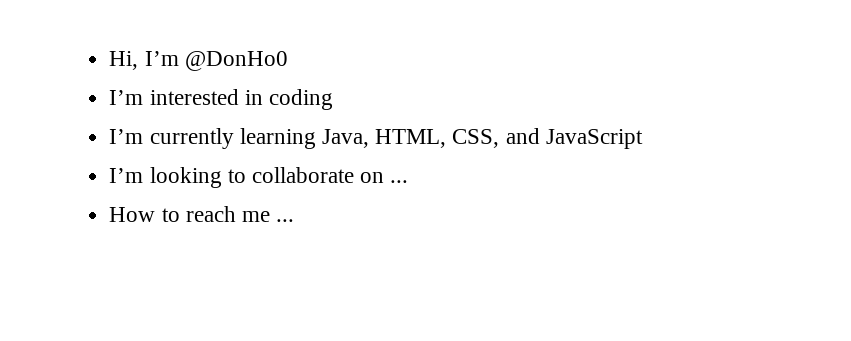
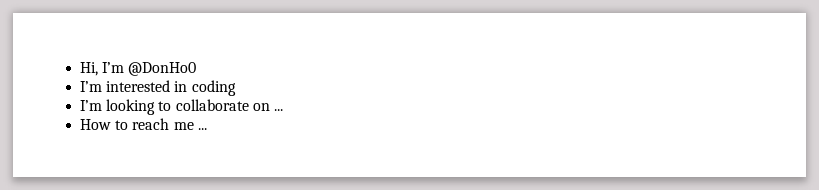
[109,128,643,149] // I’m currently learning Java, HTML, CSS, and JavaScript -> (236, 88) none

